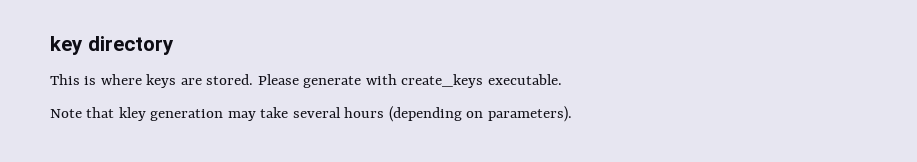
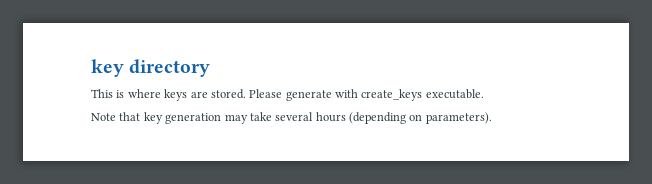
[118,107,146,121] kley -> [143,112,163,124] key

